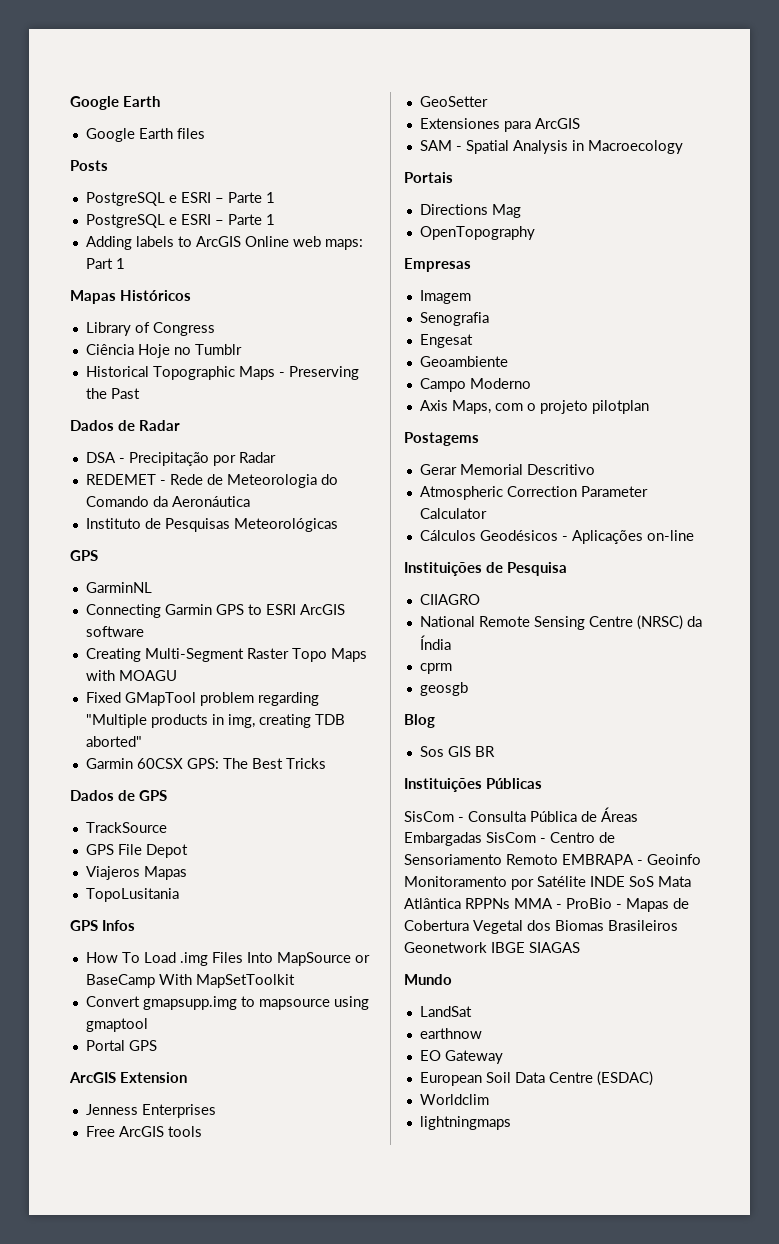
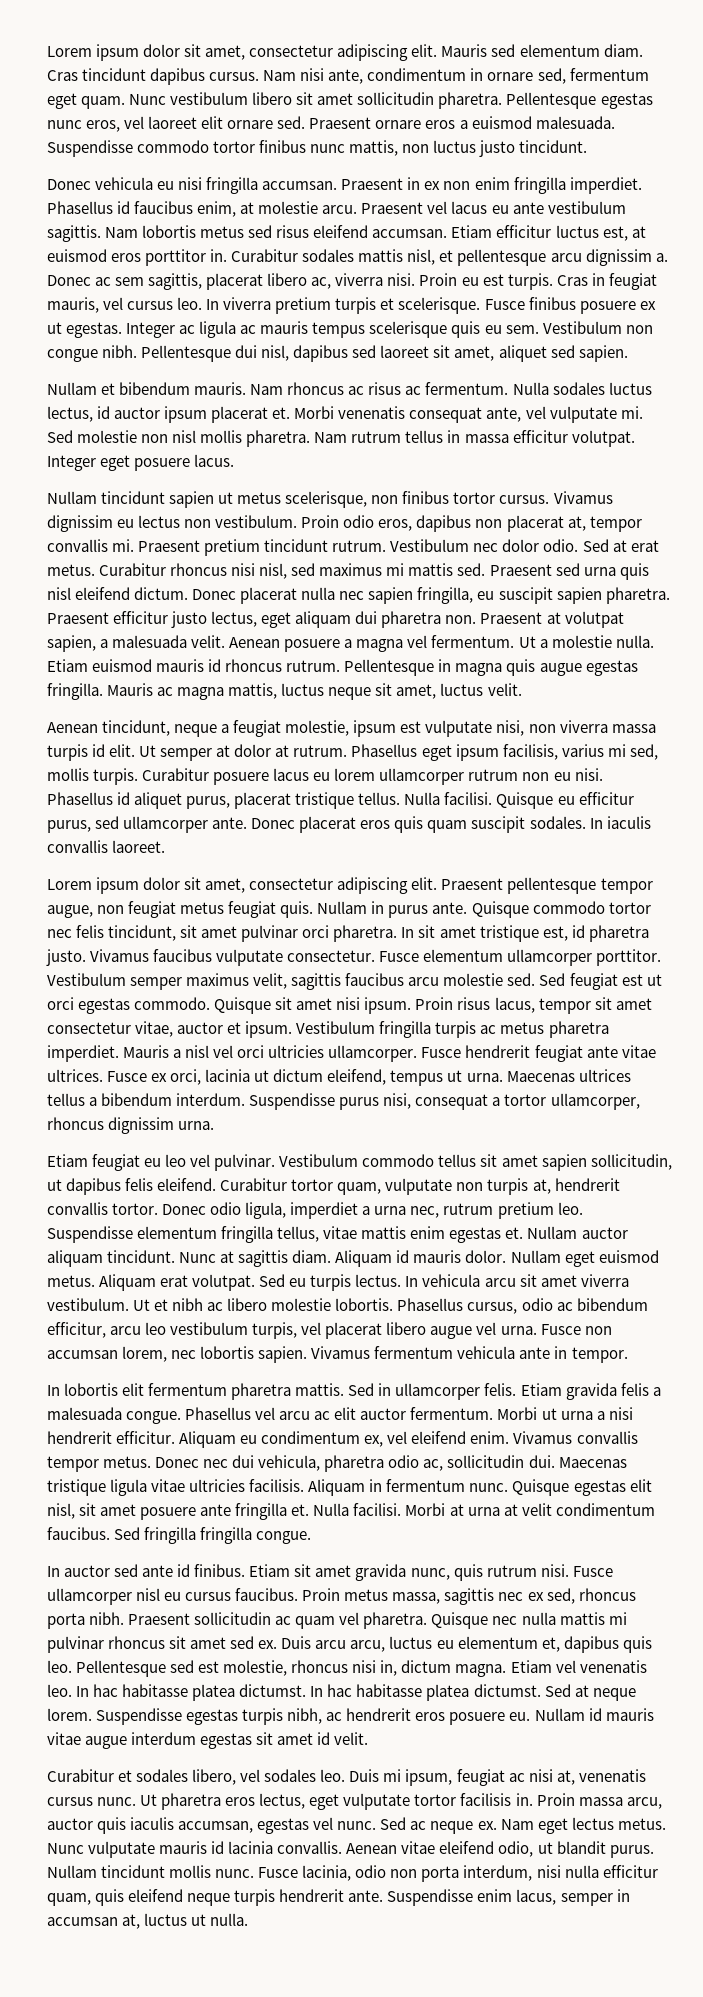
[70,96,160,110] [85,128,205,142] [70,160,108,171] [85,192,275,206] [85,214,275,228] [85,236,363,250] [85,258,125,269] [70,290,191,304] [85,322,215,336] [85,344,242,358] [85,366,359,380] [85,388,140,399] [70,420,180,431] [85,452,276,466] [85,474,338,488] [85,496,250,507] [85,518,338,532] [70,550,98,561] [85,582,152,593] [85,604,345,618] [85,626,144,637] [85,648,367,662] [85,670,177,681] [85,692,319,706] [85,714,345,728] [85,736,142,747] [85,758,326,769] [70,790,167,801] [85,822,167,833] [85,844,188,858] [85,866,187,880] [85,888,179,902] [70,920,135,931] [85,952,370,966] [85,974,295,988] [85,996,369,1010] [85,1018,148,1032] [85,1040,157,1051] [69,1072,187,1083] [85,1104,216,1118] [85,1126,202,1137] [419,96,488,107] [419,118,580,132] [419,140,683,154] [404,172,453,183] [419,204,521,218] [419,226,535,240] [404,258,471,272] [419,290,471,304] [419,312,489,326] [419,334,473,348] [419,356,508,367] [419,378,531,392] [419,400,649,414] [404,432,479,446] [419,464,595,475] [419,486,648,500] [419,508,487,519] [419,530,694,544] [404,562,567,576] [419,594,480,605] [419,615,702,630] [419,635,451,650] [419,663,452,674] [419,682,468,696] [404,714,435,728] [419,746,495,757] [404,778,542,792] [404,807,638,822] [404,832,615,846] [404,854,701,865] [404,876,691,890] [404,898,689,912] [404,920,678,934] [404,942,580,953] [404,974,452,985] [419,1006,472,1017] [419,1028,482,1039] [419,1050,503,1064] [419,1071,653,1086] [419,1094,489,1105] [419,1116,511,1130] Google Earth // Google Earth files // Posts // PostgreSQL e ESRI – Parte 1 // PostgreSQL e ESRI – Parte 1 // Adding labels to ArcGIS Online web maps: Part 1 // Mapas Históricos // Library of Congress // Ciência Hoje no Tumblr // Historical Topographic Maps - Preserving the Past // Dados de Radar // DSA - Precipitação por Radar // REDEMET - Rede de Meteorologia do Comando da Aeronáutica // Instituto de Pesquisas Meteorológicas // GPS // GarminNL // Connecting Garmin GPS to ESRI ArcGIS software // Creating Multi-Segment Raster Topo Maps with MOAGU // Fixed GMapTool problem regarding "Multiple products in img, creating TDB aborted" // Garmin 60CSX GPS: The Best Tricks // Dados de GPS // TrackSource // GPS File Depot // Viajeros Mapas // TopoLusitania // GPS Infos // How To Load .img Files Into MapSource or BaseCamp With MapSetToolkit // Convert gmapsupp.img to mapsource using gmaptool // Portal GPS // ArcGIS Extension // Jenness Enterprises // Free ArcGIS tools // GeoSetter // Extensiones para ArcGIS // SAM - Spatial Analysis in Macroecology // Portais // Directions Mag // OpenTopography // Empresas // Imagem // Senografia // Engesat // Geoambiente // Campo Moderno // Axis Maps, com o projeto pilotplan // Postagems // Gerar Memorial Descritivo // Atmospheric Correction Parameter Calculator // Cálculos Geodésicos - Aplicações on-line // Instituições de Pesquisa // CIIAGRO // National Remote Sensing Centre (NRSC) da Índia // cprm // geosgb // Blog // Sos GIS BR // Instituições Públicas // SisCom - Consulta Pública de Áreas Embargadas SisCom - Centro de Sensoriamento Remoto EMBRAPA - Geoinfo Monitoramento por Satélite INDE SoS Mata Atlântica RPPNs MMA - ProBio - Mapas de Cobertura Vegetal dos Biomas Brasileiros Geonetwork IBGE SIAGAS // Mundo // LandSat // earthnow // EO Gateway // European Soil Data Centre (ESDAC) // Worldclim // lightningmaps -> [47,44,643,61] [47,68,649,85] [47,92,653,109] [47,116,615,132] [47,140,588,157] [47,177,642,194] [47,201,626,217] [47,225,646,242] [47,249,668,266] [47,273,657,290] [47,297,656,314] [47,321,653,338] [47,345,628,362] [47,382,652,395] [47,406,643,423] [47,430,635,447] [47,454,235,471] [47,491,613,508] [47,515,642,532] [47,539,659,556] [47,563,649,580] [47,587,670,604] [47,611,624,628] [47,635,654,652] [47,659,638,676] [47,683,522,700] [47,720,656,737] [47,744,658,761] [47,768,603,785] [47,792,634,809] [47,816,651,833] [47,840,166,853] [47,877,653,894] [47,901,651,918] [47,925,649,942] [46,949,662,966] [47,973,662,990] [47,997,652,1014] [47,1021,609,1038] [47,1045,656,1062] [47,1069,631,1086] [47,1093,640,1110] [47,1117,215,1134] [47,1154,672,1171] [47,1178,620,1195] [47,1202,583,1219] [47,1226,628,1243] [47,1250,659,1267] [47,1274,629,1291] [47,1298,648,1314] [47,1322,612,1339] [47,1346,628,1363] [47,1383,661,1400] [47,1407,633,1424] [47,1431,638,1448] [47,1455,627,1472] [47,1479,652,1496] [47,1503,655,1520] [47,1527,312,1544] [47,1564,613,1581] [47,1588,636,1605] [47,1612,627,1629] [47,1636,652,1653] [47,1660,647,1677] [47,1684,636,1701] [47,1708,654,1725] [47,1732,369,1749] [47,1769,646,1786] [47,1793,662,1810] [47,1817,666,1834] [47,1841,654,1858] [47,1865,658,1882] [47,1889,630,1906] [47,1913,249,1929] Lorem ipsum dolor sit amet, consectetur adipiscing elit. Mauris sed elementum diam. Cras tincidunt dapibus cursus. Nam nisi ante, condimentum in ornare sed, fermentum eget quam. Nunc vestibulum libero sit amet sollicitudin pharetra. Pellentesque egestas nunc eros, vel laoreet elit ornare sed. Praesent ornare eros a euismod malesuada. Suspendisse commodo tortor finibus nunc mattis, non luctus justo tincidunt. // Donec vehicula eu nisi fringilla accumsan. Praesent in ex non enim fringilla imperdiet. Phasellus id faucibus enim, at molestie arcu. Praesent vel lacus eu ante vestibulum sagittis. Nam lobortis metus sed risus eleifend accumsan. Etiam efficitur luctus est, at euismod eros porttitor in. Curabitur sodales mattis nisl, et pellentesque arcu dignissim a. Donec ac sem sagittis, placerat libero ac, viverra nisi. Proin eu est turpis. Cras in feugiat mauris, vel cursus leo. In viverra pretium turpis et scelerisque. Fusce finibus posuere ex ut egestas. Integer ac ligula ac mauris tempus scelerisque quis eu sem. Vestibulum non congue nibh. Pellentesque dui nisl, dapibus sed laoreet sit amet, aliquet sed sapien. // Nullam et bibendum mauris. Nam rhoncus ac risus ac fermentum. Nulla sodales luctus lectus, id auctor ipsum placerat et. Morbi venenatis consequat ante, vel vulputate mi. Sed molestie non nisl mollis pharetra. Nam rutrum tellus in massa efficitur volutpat. Integer eget posuere lacus. // Nullam tincidunt sapien ut metus scelerisque, non finibus tortor cursus. Vivamus dignissim eu lectus non vestibulum. Proin odio eros, dapibus non placerat at, tempor convallis mi. Praesent pretium tincidunt rutrum. Vestibulum nec dolor odio. Sed at erat metus. Curabitur rhoncus nisi nisl, sed maximus mi mattis sed. Praesent sed urna quis nisl eleifend dictum. Donec placerat nulla nec sapien fringilla, eu suscipit sapien pharetra. Praesent efficitur justo lectus, eget aliquam dui pharetra non. Praesent at volutpat sapien, a malesuada velit. Aenean posuere a magna vel fermentum. Ut a molestie nulla. Etiam euismod mauris id rhoncus rutrum. Pellentesque in magna quis augue egestas fringilla. Mauris ac magna mattis, luctus neque sit amet, luctus velit. // Aenean tincidunt, neque a feugiat molestie, ipsum est vulputate nisi, non viverra massa turpis id elit. Ut semper at dolor at rutrum. Phasellus eget ipsum facilisis, varius mi sed, mollis turpis. Curabitur posuere lacus eu lorem ullamcorper rutrum non eu nisi. Phasellus id aliquet purus, placerat tristique tellus. Nulla facilisi. Quisque eu efficitur purus, sed ullamcorper ante. Donec placerat eros quis quam suscipit sodales. In iaculis convallis laoreet. // Lorem ipsum dolor sit amet, consectetur adipiscing elit. Praesent pellentesque tempor augue, non feugiat metus feugiat quis. Nullam in purus ante. Quisque commodo tortor nec felis tincidunt, sit amet pulvinar orci pharetra. In sit amet tristique est, id pharetra justo. Vivamus faucibus vulputate consectetur. Fusce elementum ullamcorper porttitor. Vestibulum semper maximus velit, sagittis faucibus arcu molestie sed. Sed feugiat est ut orci egestas commodo. Quisque sit amet nisi ipsum. Proin risus lacus, tempor sit amet consectetur vitae, auctor et ipsum. Vestibulum fringilla turpis ac metus pharetra imperdiet. Mauris a nisl vel orci ultricies ullamcorper. Fusce hendrerit feugiat ante vitae ultrices. Fusce ex orci, lacinia ut dictum eleifend, tempus ut urna. Maecenas ultrices tellus a bibendum interdum. Suspendisse purus nisi, consequat a tortor ullamcorper, rhoncus dignissim urna. // Etiam feugiat eu leo vel pulvinar. Vestibulum commodo tellus sit amet sapien sollicitudin, ut dapibus felis eleifend. Curabitur tortor quam, vulputate non turpis at, hendrerit convallis tortor. Donec odio ligula, imperdiet a urna nec, rutrum pretium leo. Suspendisse elementum fringilla tellus, vitae mattis enim egestas et. Nullam auctor aliquam tincidunt. Nunc at sagittis diam. Aliquam id mauris dolor. Nullam eget euismod metus. Aliquam erat volutpat. Sed eu turpis lectus. In vehicula arcu sit amet viverra vestibulum. Ut et nibh ac libero molestie lobortis. Phasellus cursus, odio ac bibendum efficitur, arcu leo vestibulum turpis, vel placerat libero augue vel urna. Fusce non accumsan lorem, nec lobortis sapien. Vivamus fermentum vehicula ante in tempor. // In lobortis elit fermentum pharetra mattis. Sed in ullamcorper felis. Etiam gravida felis a malesuada congue. Phasellus vel arcu ac elit auctor fermentum. Morbi ut urna a nisi hendrerit efficitur. Aliquam eu condimentum ex, vel eleifend enim. Vivamus convallis tempor metus. Donec nec dui vehicula, pharetra odio ac, sollicitudin dui. Maecenas tristique ligula vitae ultricies facilisis. Aliquam in fermentum nunc. Quisque egestas elit nisl, sit amet posuere ante fringilla et. Nulla facilisi. Morbi at urna at velit condimentum faucibus. Sed fringilla fringilla congue. // In auctor sed ante id finibus. Etiam sit amet gravida nunc, quis rutrum nisi. Fusce ullamcorper nisl eu cursus faucibus. Proin metus massa, sagittis nec ex sed, rhoncus porta nibh. Praesent sollicitudin ac quam vel pharetra. Quisque nec nulla mattis mi pulvinar rhoncus sit amet sed ex. Duis arcu arcu, luctus eu elementum et, dapibus quis leo. Pellentesque sed est molestie, rhoncus nisi in, dictum magna. Etiam vel venenatis leo. In hac habitasse platea dictumst. In hac habitasse platea dictumst. Sed at neque lorem. Suspendisse egestas turpis nibh, ac hendrerit eros posuere eu. Nullam id mauris vitae augue interdum egestas sit amet id velit. // Curabitur et sodales libero, vel sodales leo. Duis mi ipsum, feugiat ac nisi at, venenatis cursus nunc. Ut pharetra eros lectus, eget vulputate tortor facilisis in. Proin massa arcu, auctor quis iaculis accumsan, egestas vel nunc. Sed ac neque ex. Nam eget lectus metus. Nunc vulputate mauris id lacinia convallis. Aenean vitae eleifend odio, ut blandit purus. Nullam tincidunt mollis nunc. Fusce lacinia, odio non porta interdum, nisi nulla efficitur quam, quis eleifend neque turpis hendrerit ante. Suspendisse enim lacus, semper in accumsan at, luctus ut nulla.

